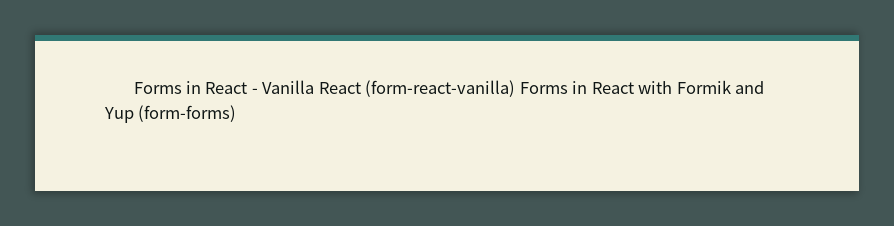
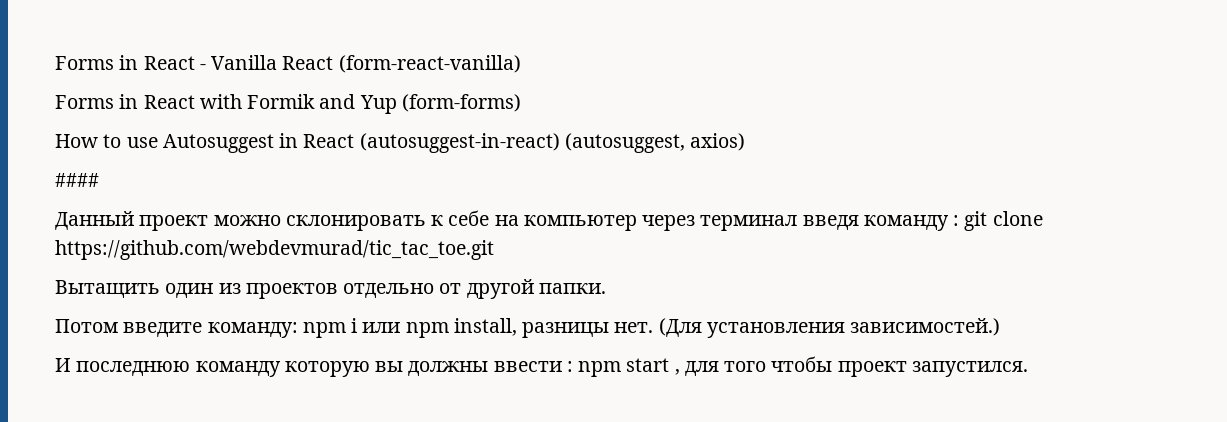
(516, 88) none -> (521, 64) //
(237, 113) none -> [55,133,746,153] [55,173,99,187] [55,210,1043,231] [55,240,494,260] [55,279,606,299] [55,318,1001,338] [55,356,1028,377] // How to use Autosuggest in React (autosuggest-in-react) (autosuggest, axios) // #### // Данный проект можно склонировать к себе на компьютер через терминал введя команду : git clone https://github.com/webdevmurad/tic_tac_toe.git // Вытащить один из проектов отдельно от другой папки. // Потом введите команду: npm i или npm install, разницы нет. (Для установления зависимостей.) // И последнюю команду которую вы должны ввести : npm start , для того чтобы проект запустился.

